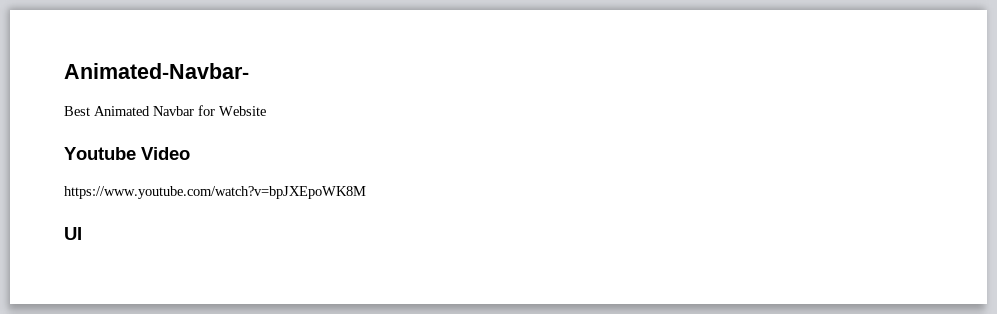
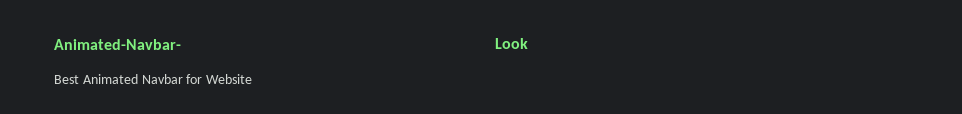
[64,147,190,160] [64,186,366,199] [64,227,82,240] Youtube Video // https://www.youtube.com/watch?v=bpJXEpoWK8M // UI -> [495,38,528,49] Look

